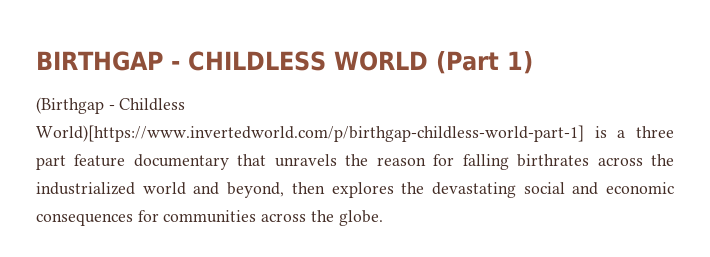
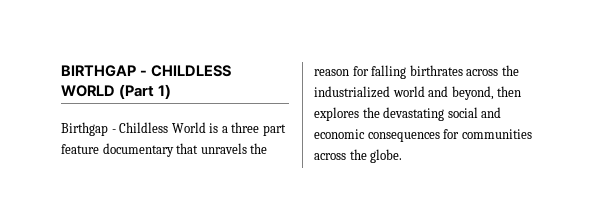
[36,97,104,114] (Birthgap -> [61,122,108,136] Birthgap
[36,125,584,142] World)[https://www.invertedworld.com/p/birthgap-childless-world-part-1] -> [171,122,206,133] World

